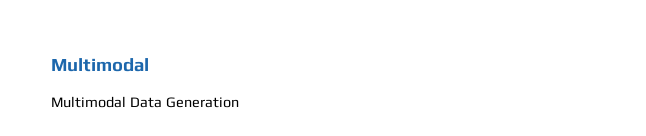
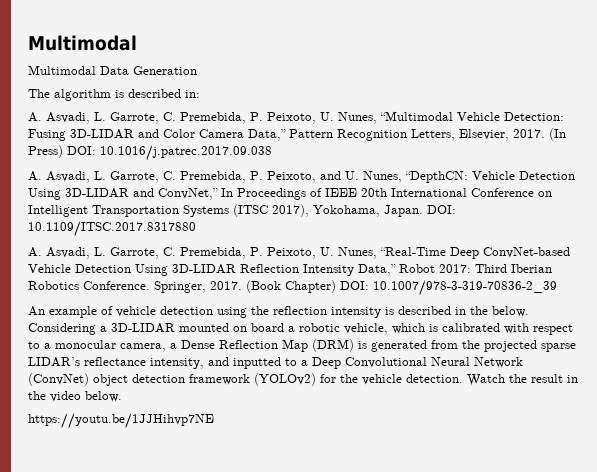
(239, 102) none -> [28,89,200,101] [28,111,564,124] [28,128,566,141] [28,145,272,161] [28,171,575,183] [28,188,552,200] [28,204,456,217] [28,221,196,237] [28,247,570,259] [28,264,552,276] [28,280,557,296] [28,306,529,318] [28,323,573,335] [28,339,576,352] [28,357,523,369] [28,373,578,386] [28,391,122,402] [28,413,214,429] // The algorithm is described in: // A. Asvadi, L. Garrote, C. Premebida, P. Peixoto, U. Nunes, “Multimodal Vehicle Detection: Fusing 3D-LIDAR and Color Camera Data,” Pattern Recognition Letters, Elsevier, 2017. (In Press) DOI: 10.1016/j.patrec.2017.09.038 // A. Asvadi, L. Garrote, C. Premebida, P. Peixoto, and U. Nunes, “DepthCN: Vehicle Detection Using 3D-LIDAR and ConvNet,” In Proceedings of IEEE 20th International Conference on Intelligent Transportation Systems (ITSC 2017), Yokohama, Japan. DOI: 10.1109/ITSC.2017.8317880 // A. Asvadi, L. Garrote, C. Premebida, P. Peixoto, U. Nunes, “Real-Time Deep ConvNet-based Vehicle Detection Using 3D-LIDAR Reflection Intensity Data,” Robot 2017: Third Iberian Robotics Conference. Springer, 2017. (Book Chapter) DOI: 10.1007/978-3-319-70836-2_39 // An example of vehicle detection using the reflection intensity is described in the below. Considering a 3D-LIDAR mounted on board a robotic vehicle, which is calibrated with respect to a monocular camera, a Dense Reflection Map (DRM) is generated from the projected sparse LIDAR’s reflectance intensity, and inputted to a Deep Convolutional Neural Network (ConvNet) object detection framework (YOLOv2) for the vehicle detection. Watch the result in the video below. // https://youtu.be/1JJHihvp7NE

